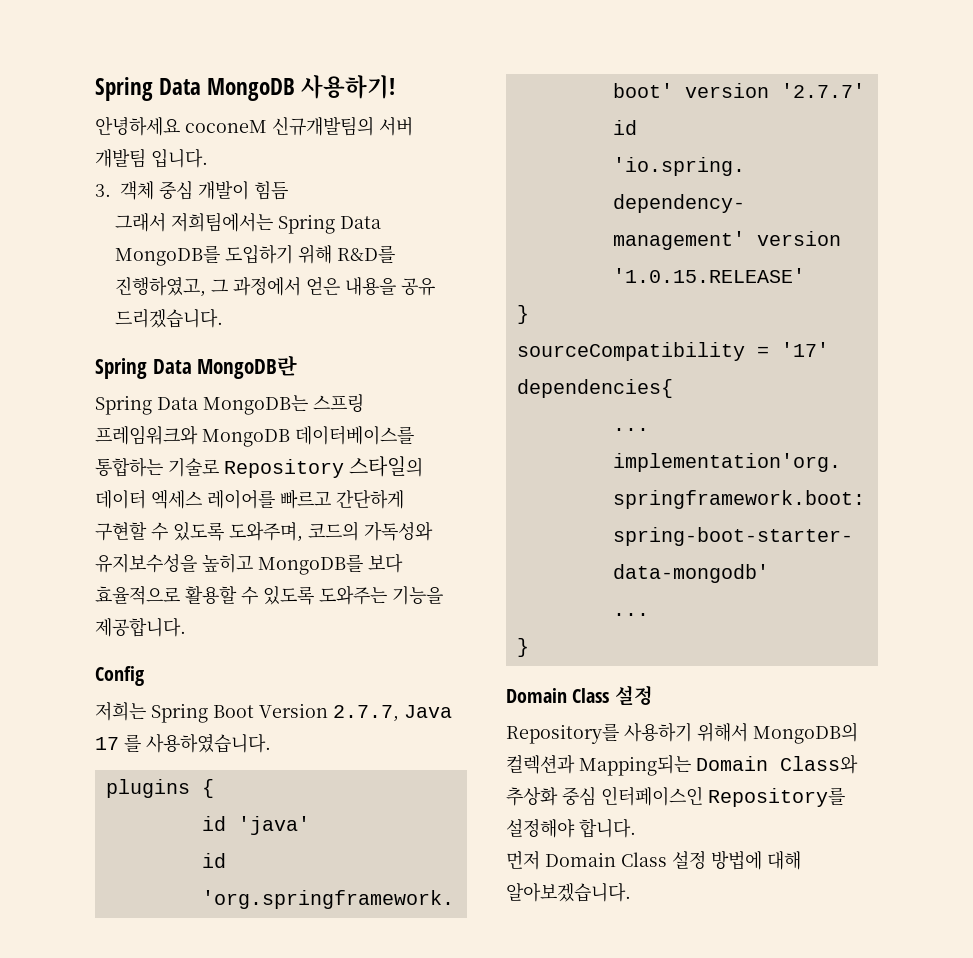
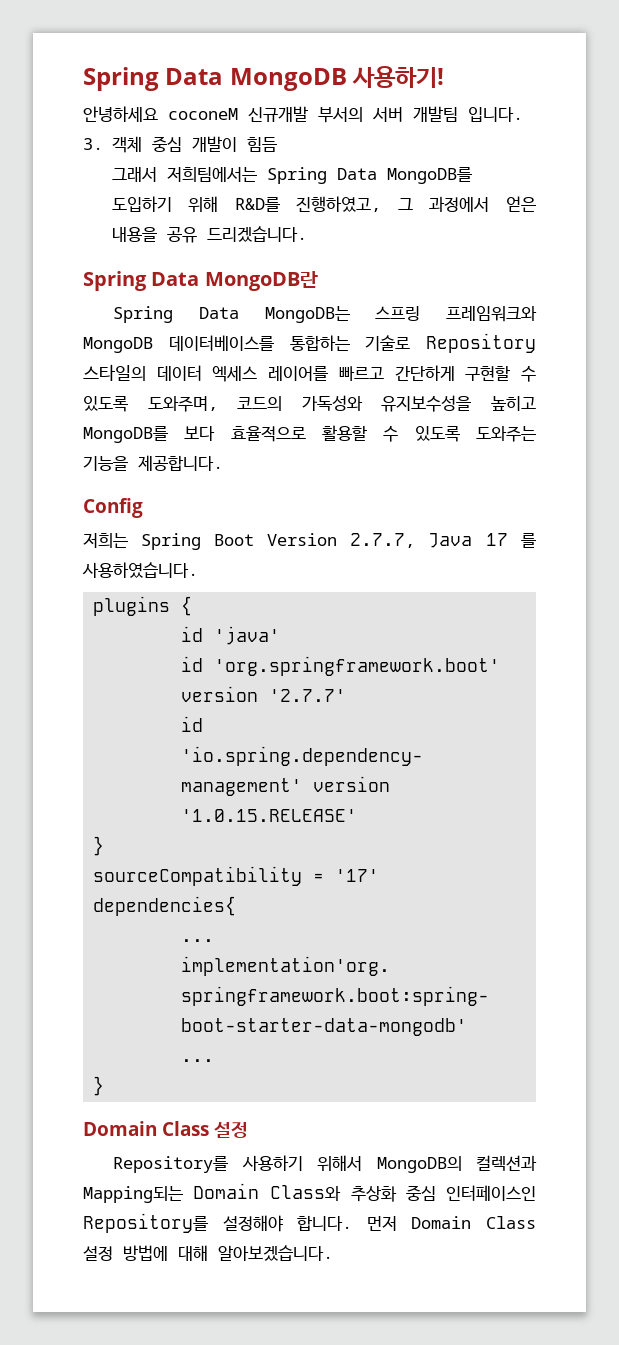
[272,116,374,136] 신규개발팀의 -> [248,106,363,123] 신규개발 부서의
(404, 499) // -> (455, 373) none
(636, 828) // -> (353, 1223) none

